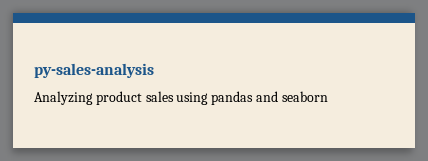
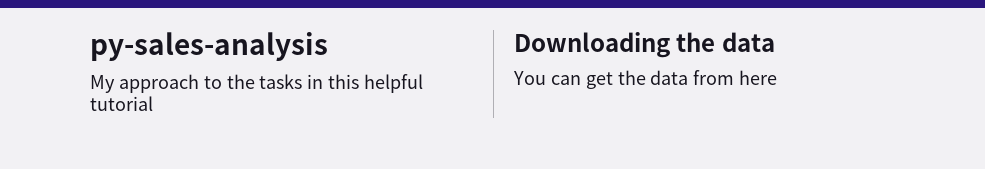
[34,91,328,105] Analyzing product sales using pandas and seaborn -> [90,74,424,93] [90,96,153,111] [514,32,775,58] [513,70,778,89] My approach to the tasks in this helpful tutorial // Downloading the data // You can get the data from here

